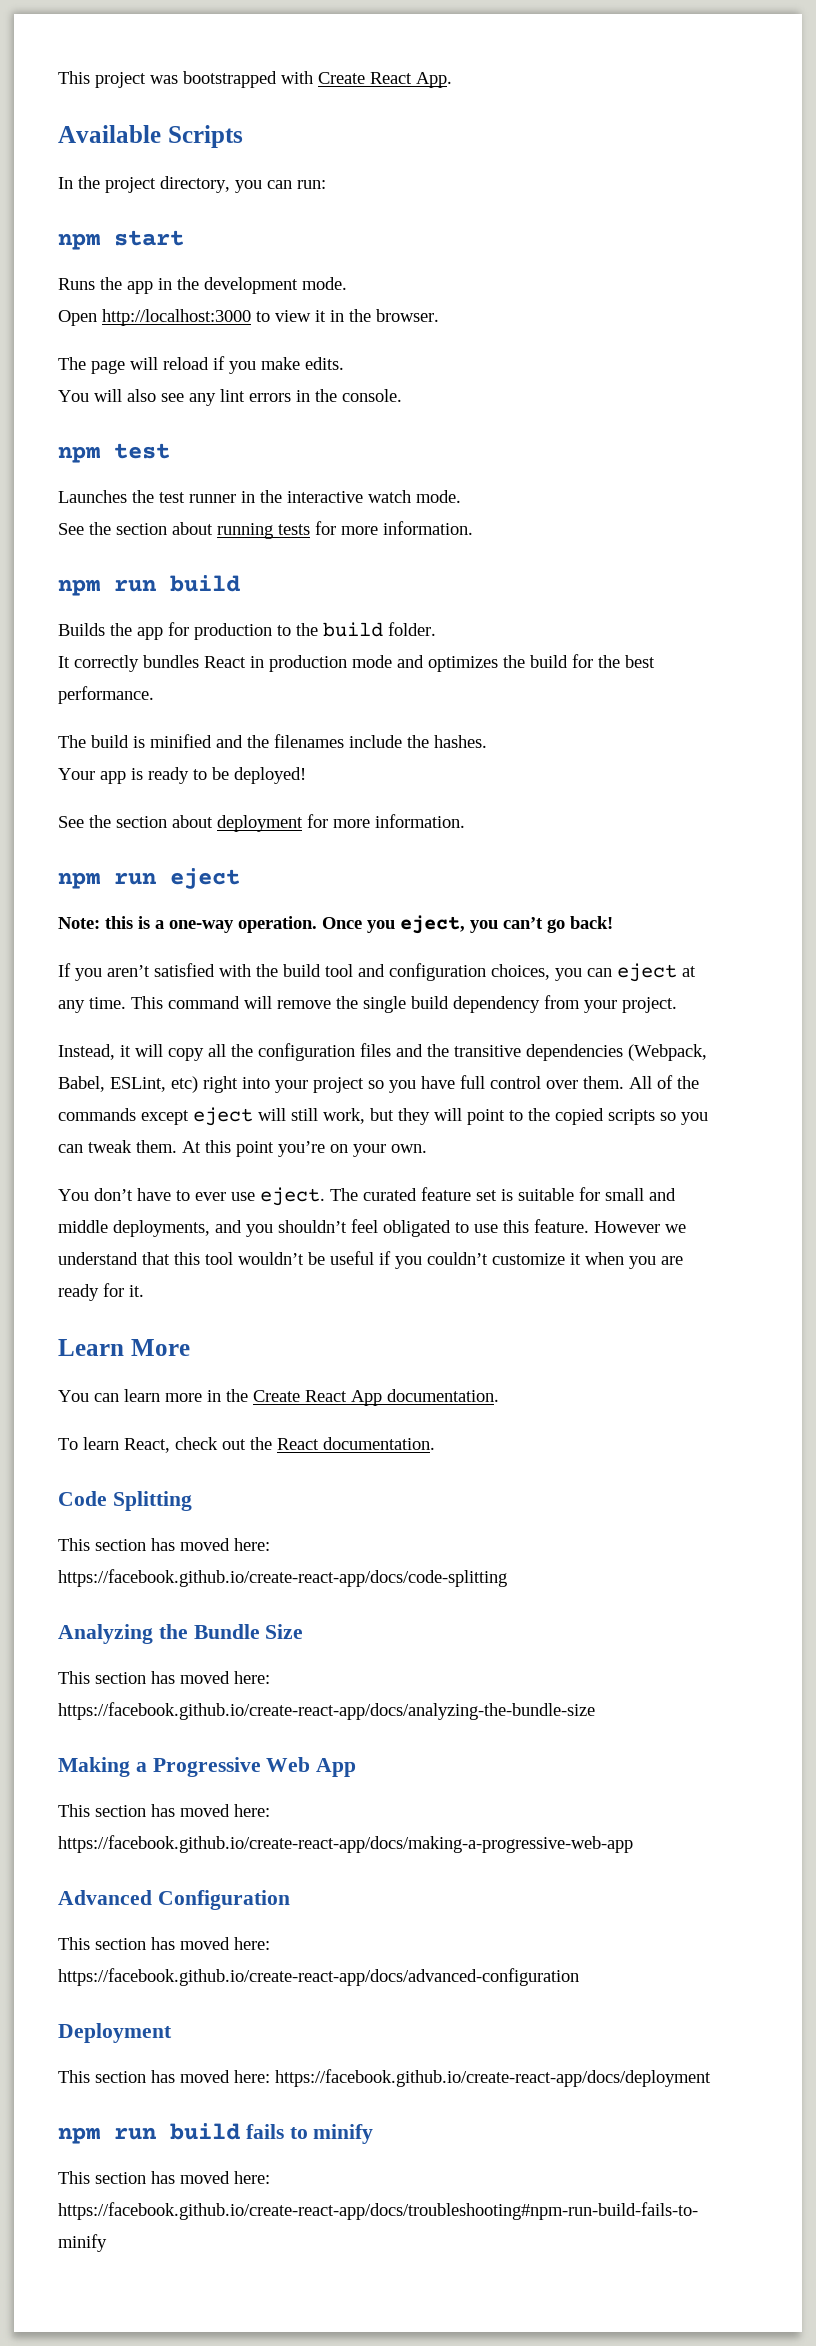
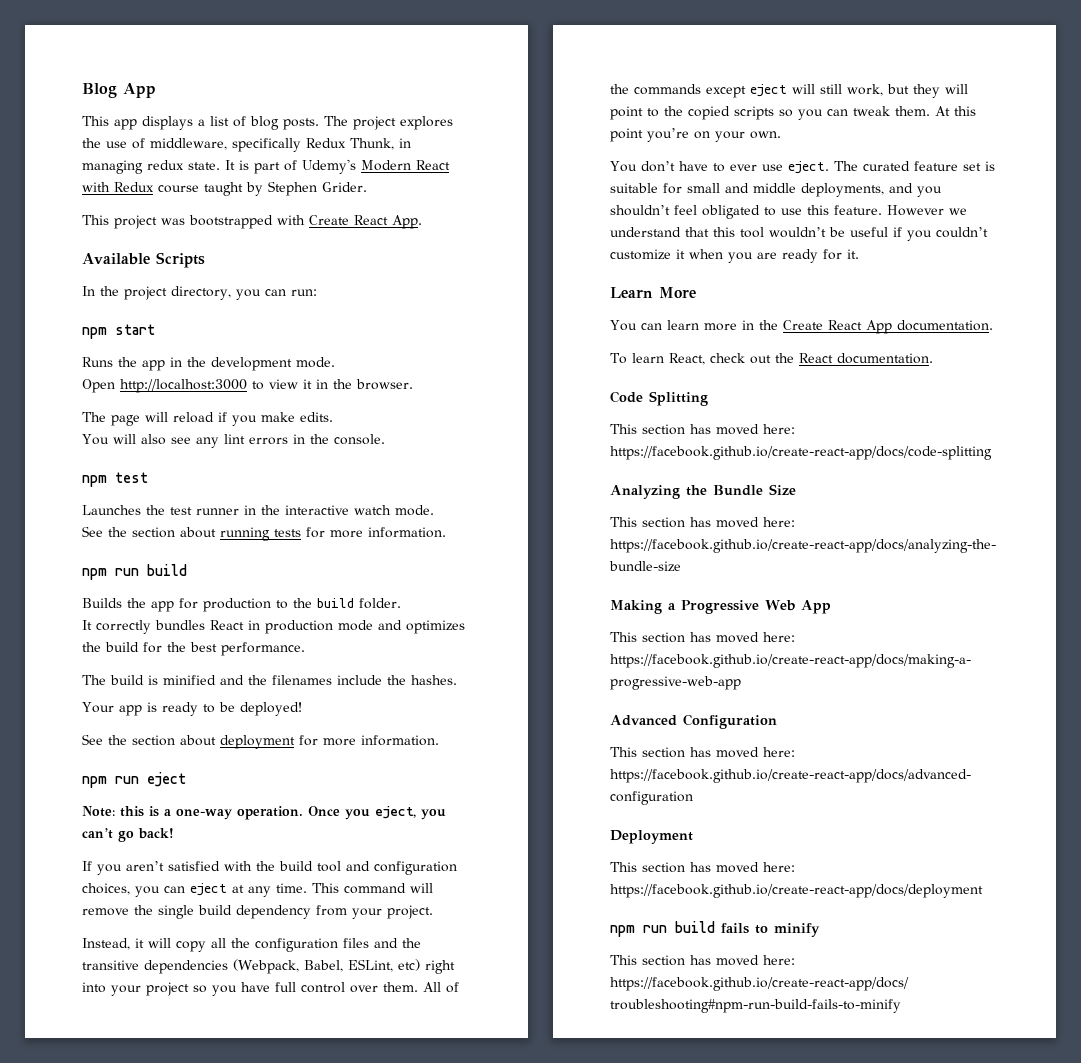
(58, 77) none -> [82,83,156,98] [82,116,453,130] [82,138,411,152] [82,159,450,174] [82,181,367,196] Blog App // This app displays a list of blog posts. The project explores the use of middleware, specifically Redux Thunk, in managing redux state. It is part of Udemy's Modern React with Redux course taught by Stephen Grider. //

